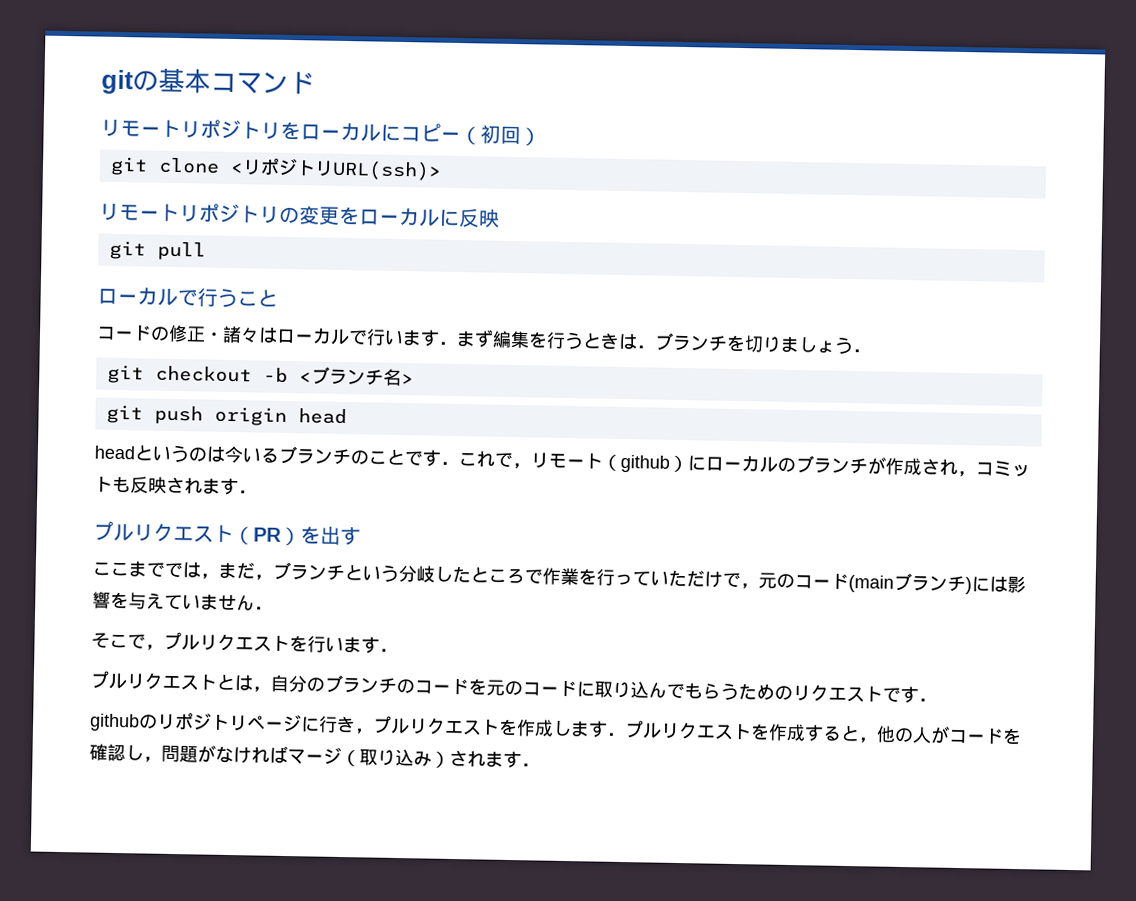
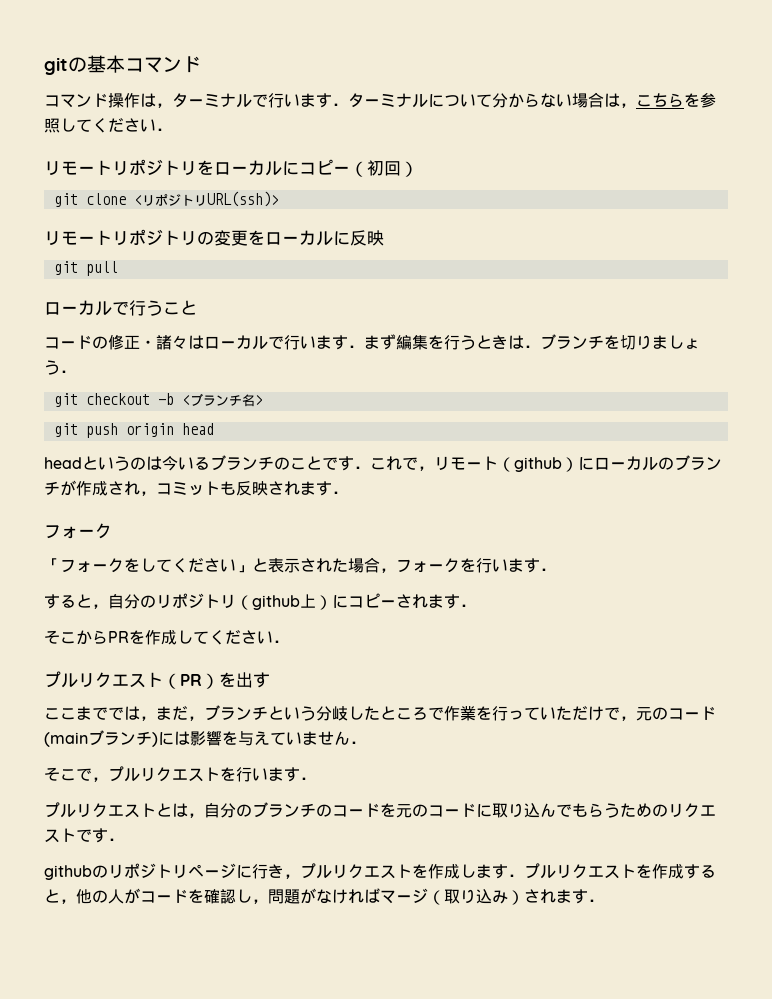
(315, 82) none -> [44,92,716,108] [44,118,172,133] // コマンド操作は，ターミナルで行います．ターミナルについて分からない場合は，こちらを参照してください．
(257, 492) none -> [44,523,112,539] [44,557,556,573] [44,593,476,610] [44,630,289,645] // フォーク // 「フォークをしてください」と表示された場合，フォークを行います． // すると，自分のリポジトリ（github上）にコピーされます． // そこからPRを作成してください．

